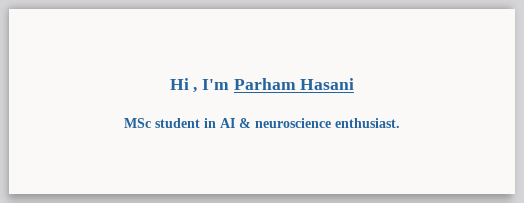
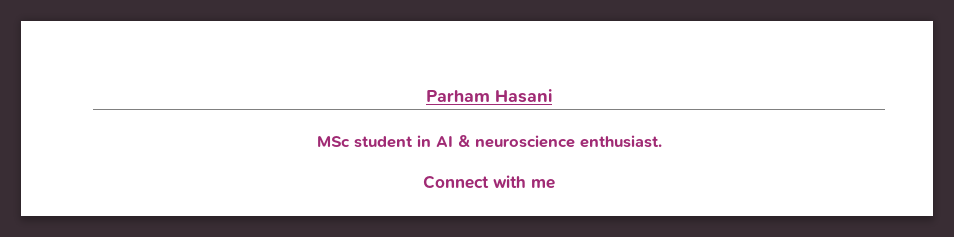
[169,78,229,93] Hi , I'm -> (426, 96) none
(400, 123) none -> [423,175,555,189] // Connect with me

